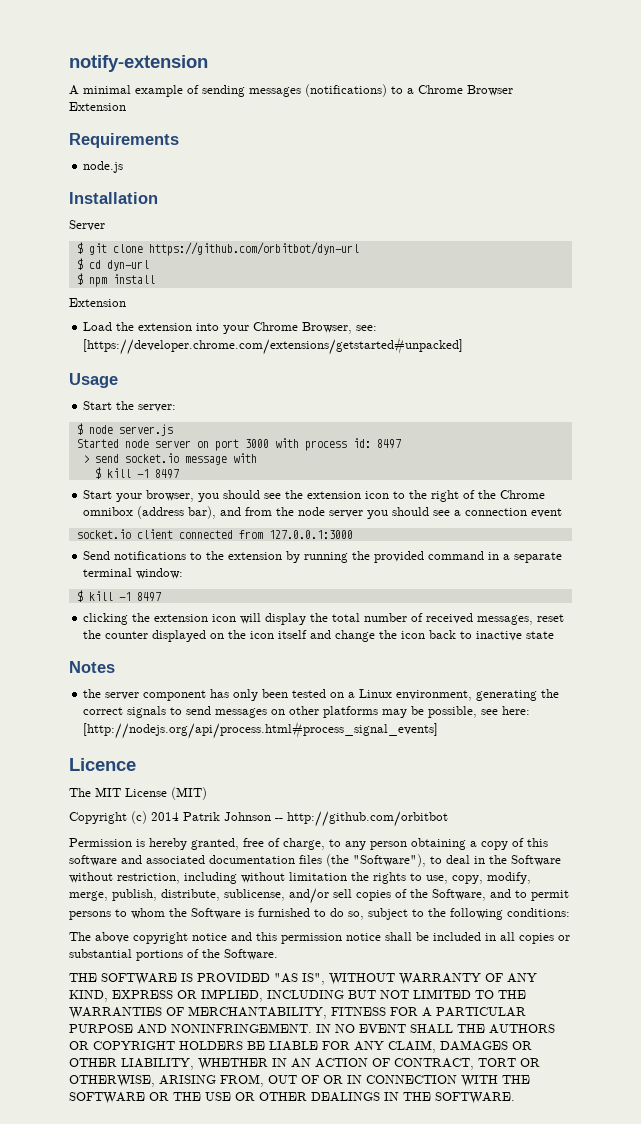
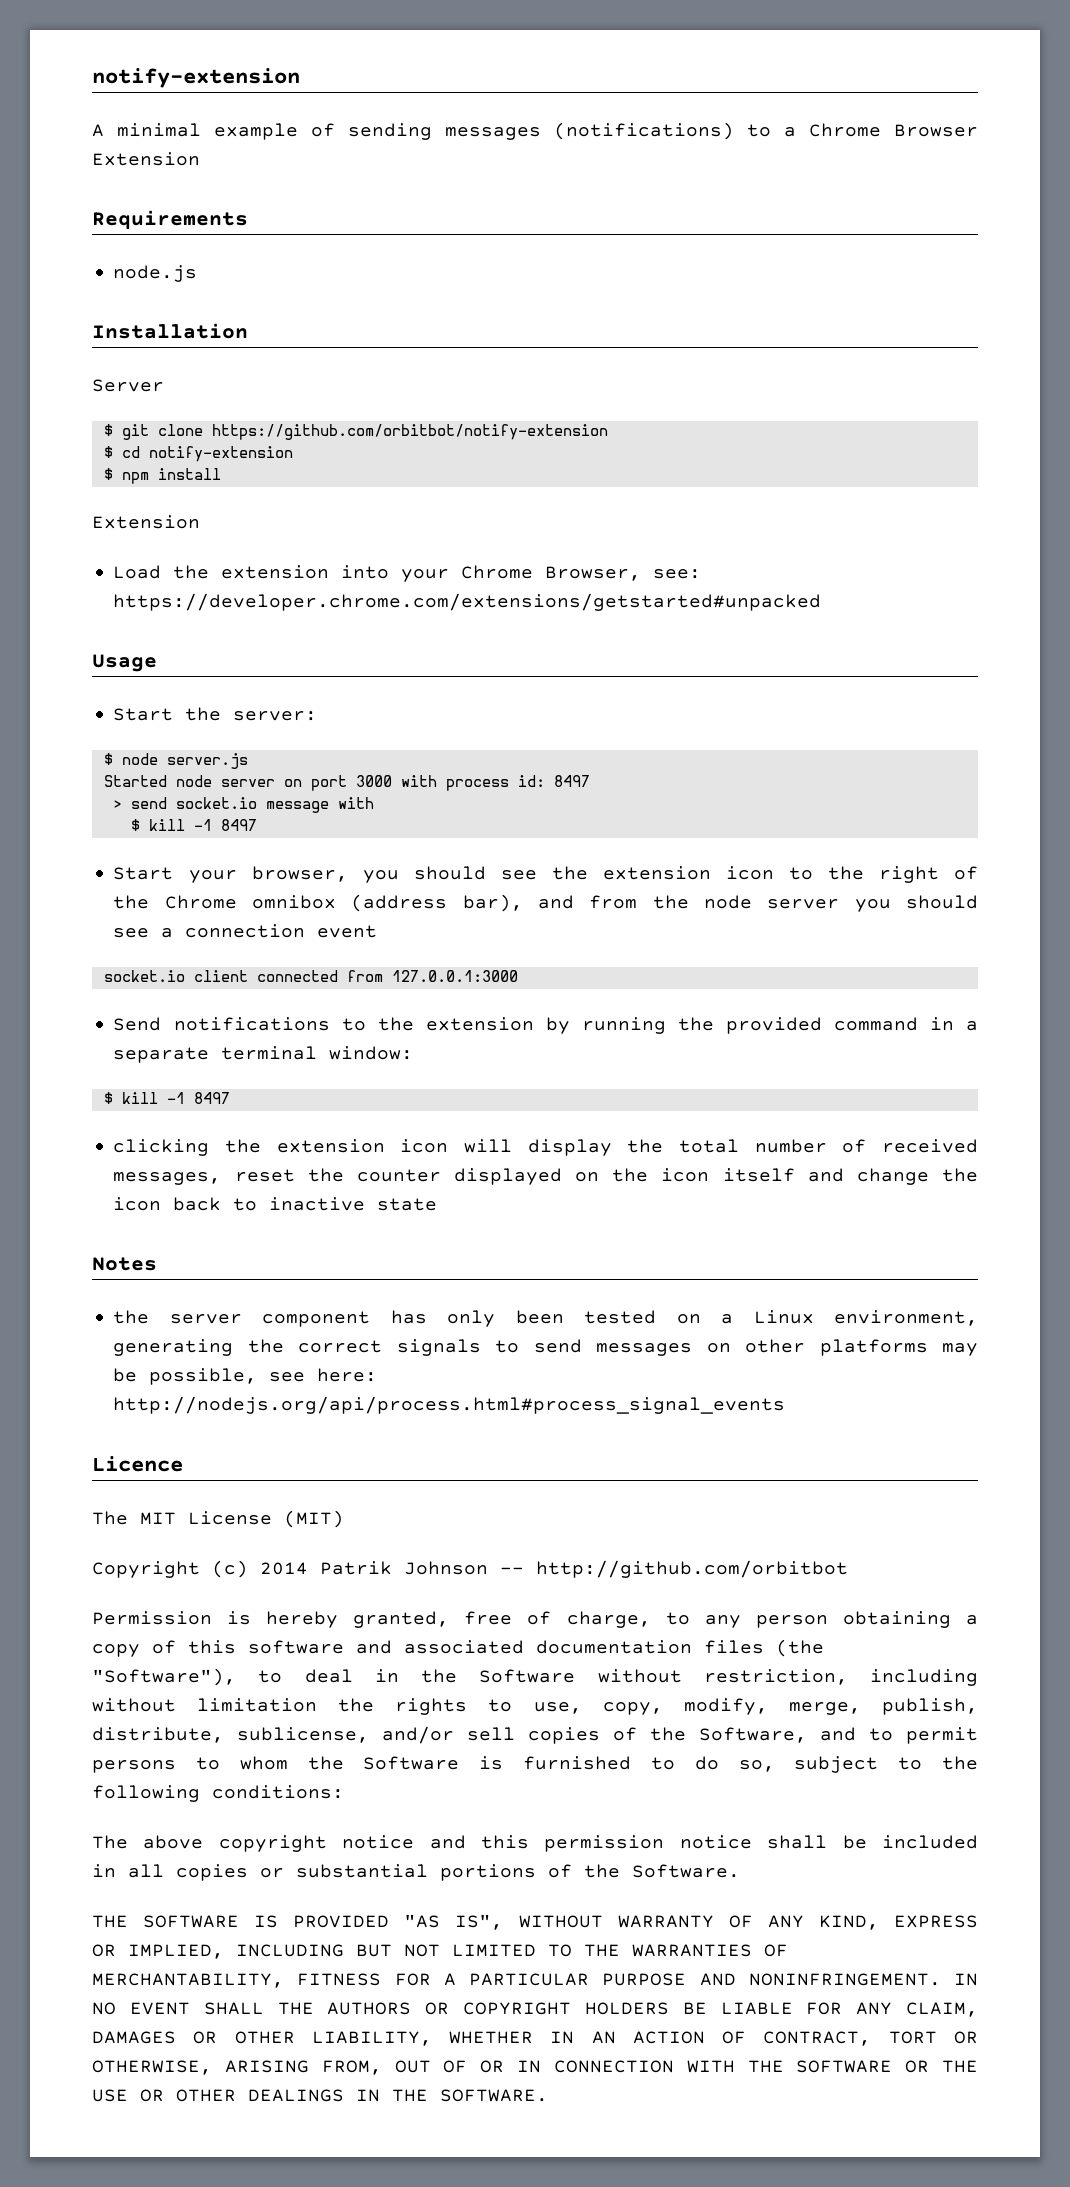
[148,242,359,256] https://github.com/orbitbot/dyn-url -> [211,424,608,440] https://github.com/orbitbot/notify-extension
[106,260,149,271] dyn-url -> [148,446,293,462] notify-extension
[83,337,464,355] [https://developer.chrome.com/extensions/getstarted#unpacked] -> [113,593,822,611] https://developer.chrome.com/extensions/getstarted#unpacked
[83,721,439,739] [http://nodejs.org/api/process.html#process_signal_events] -> [113,1396,786,1414] http://nodejs.org/api/process.html#process_signal_events

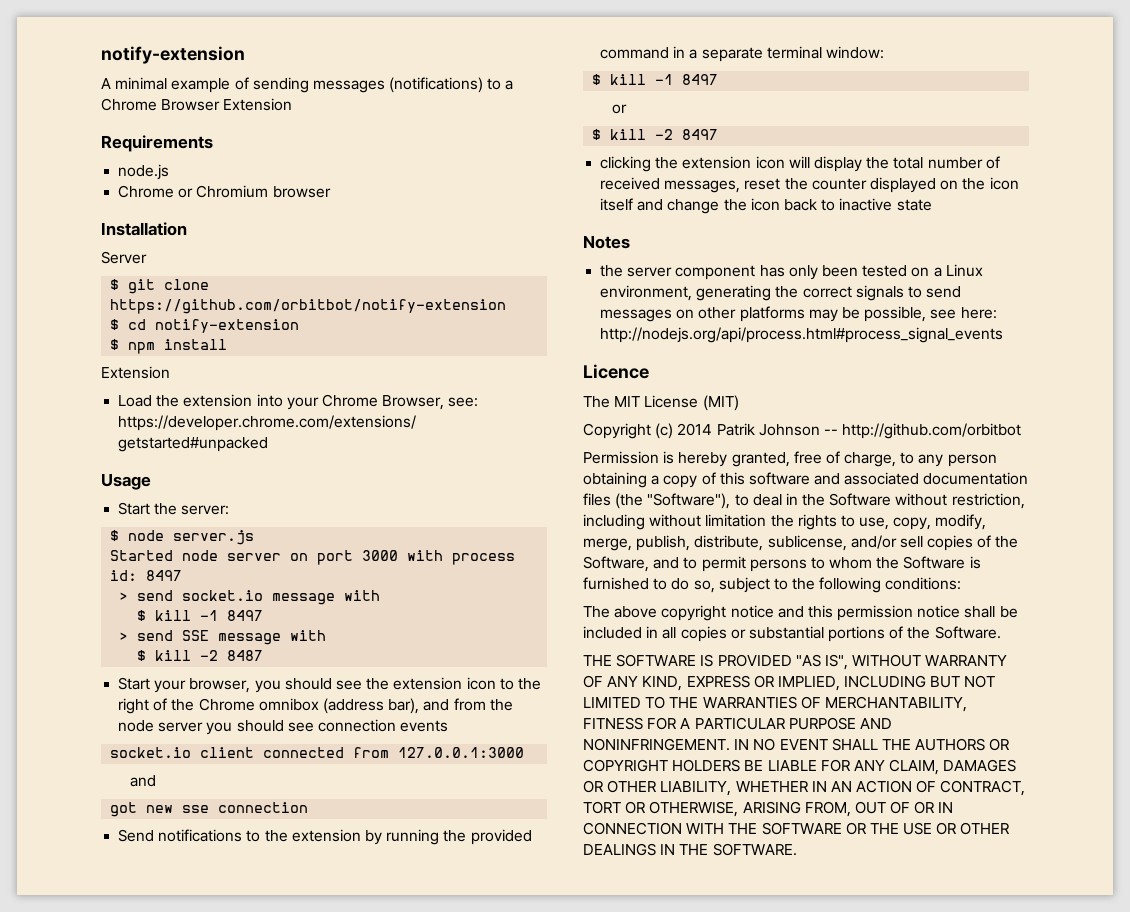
(198, 273) none -> [118,185,331,198] // Chrome or Chromium browser
(257, 825) none -> [119,630,327,645] [137,650,264,661] // > send SSE message with // $ kill -2 8487
[161,924,378,938] a connection event -> [317,719,449,732] connection events
(518, 976) none -> [129,775,156,787] [110,802,309,817] // and // got new sse connection
(230, 1098) none -> [611,104,627,114] [592,129,719,140] // or // $ kill -2 8497

